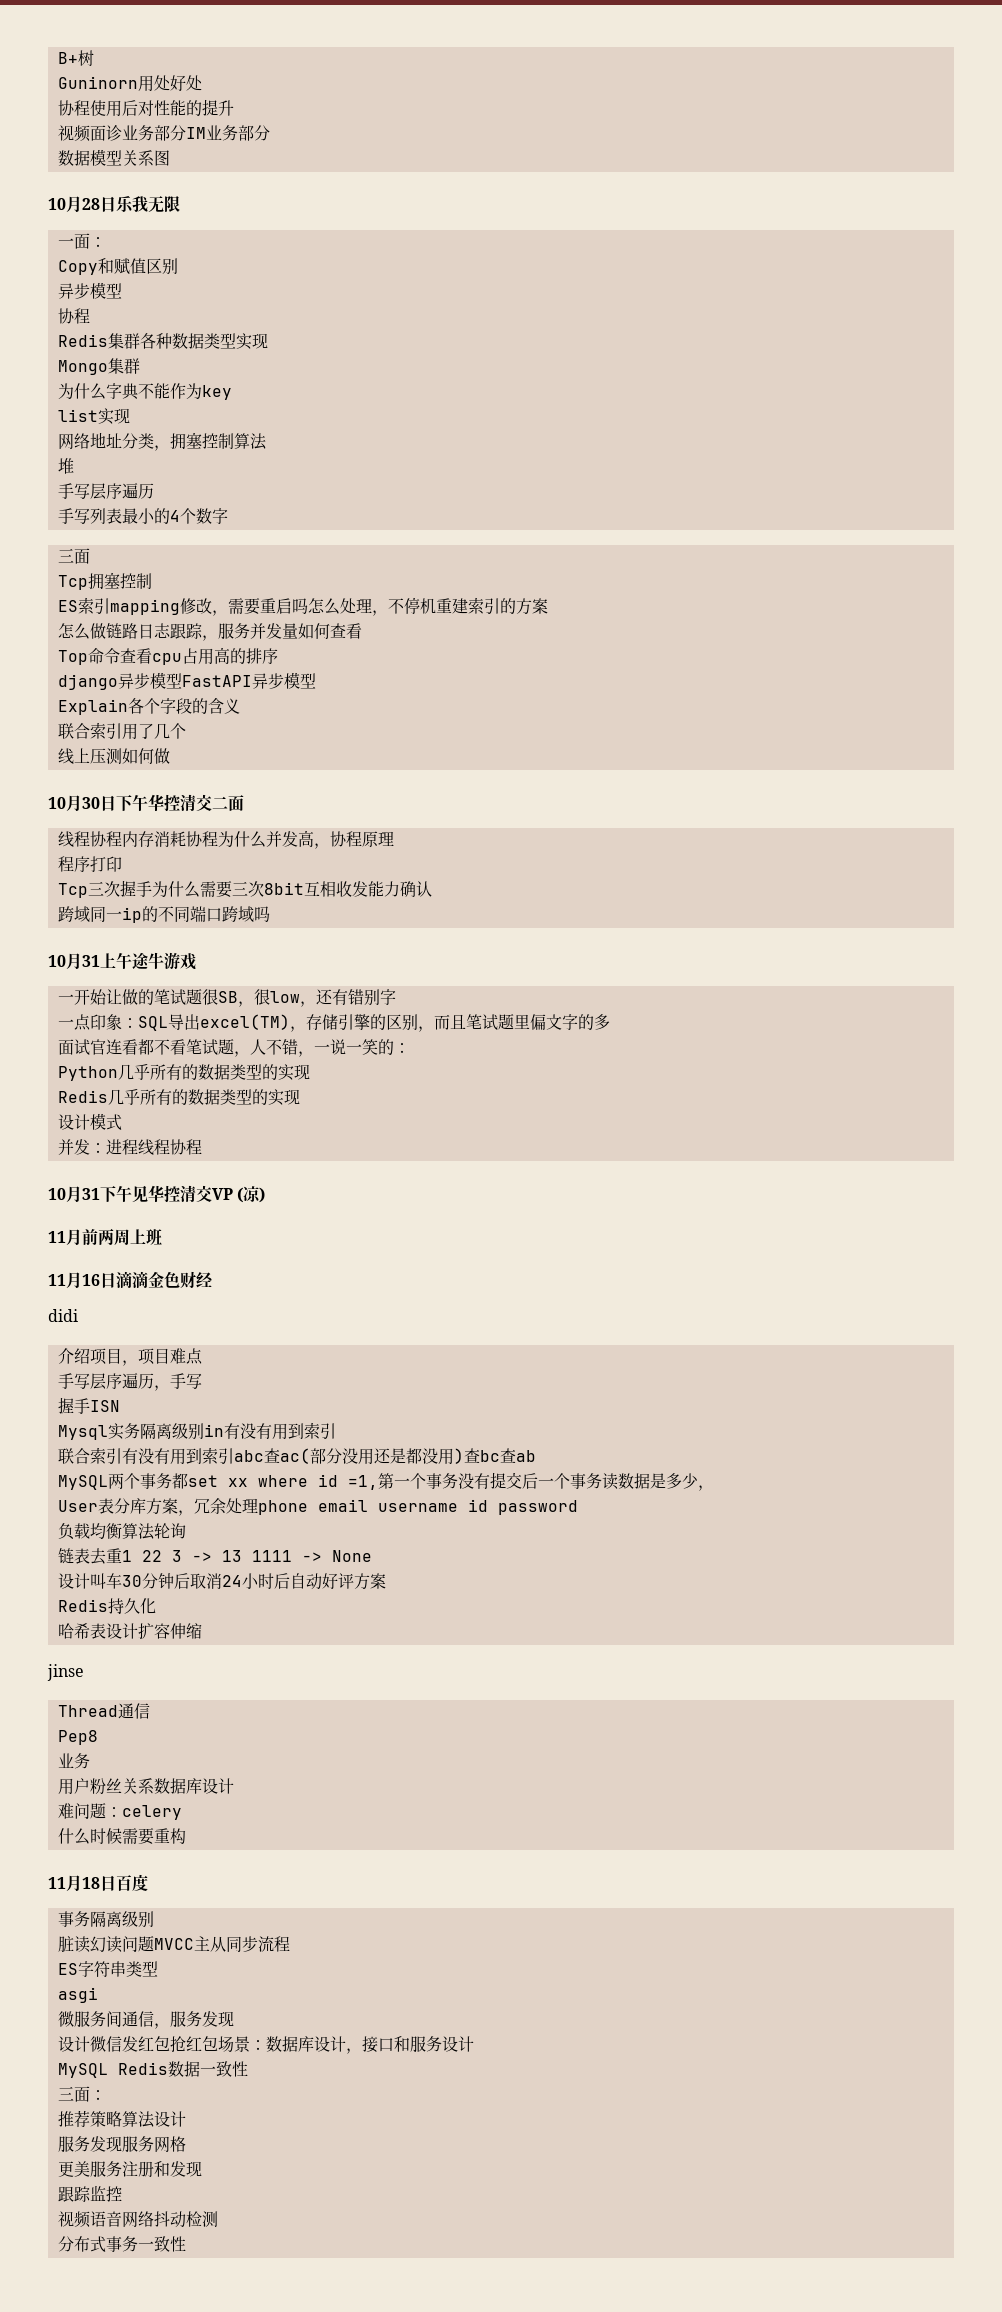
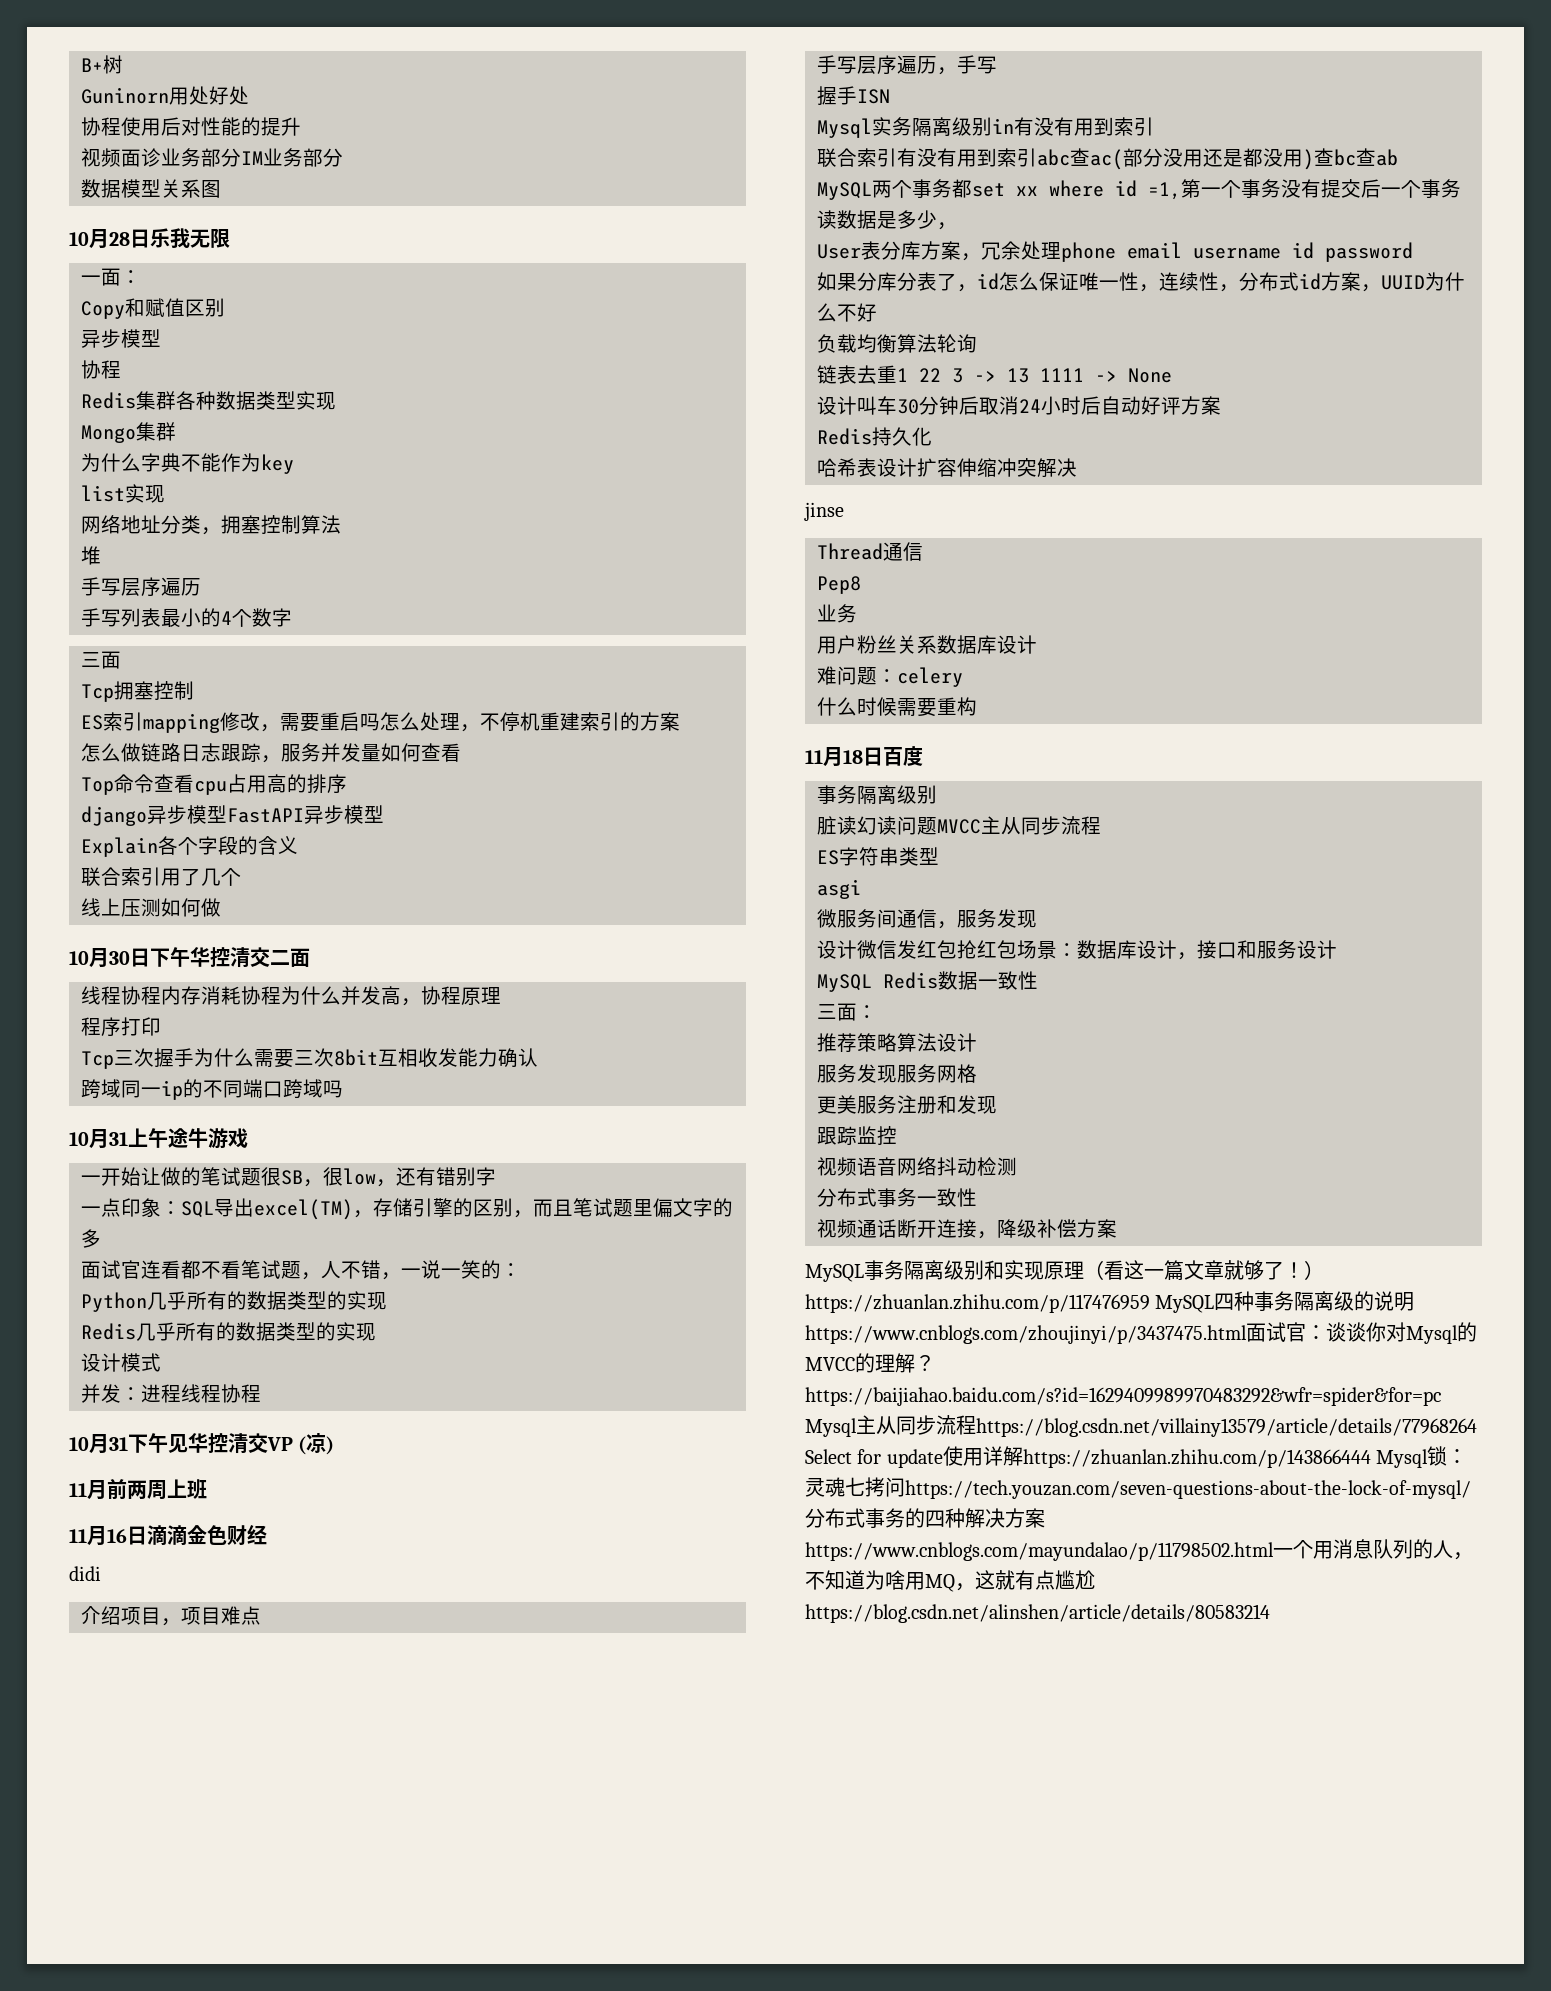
(578, 1507) none -> [817,272,1465,292] [817,303,877,322] // 如果分库分表了，id怎么保证唯一性，连续性，分布式id方案，UUID为什么不好
(202, 1631) none -> [997,458,1077,478] 冲突解决
(186, 2244) none -> [817,1219,1117,1239] [805,1260,1324,1282] [805,1291,1415,1313] [805,1322,1477,1344] [805,1353,935,1373] [805,1387,1441,1406] [805,1415,1477,1437] [805,1446,1468,1468] [805,1477,1471,1499] [805,1508,1045,1528] [805,1539,1473,1561] [805,1570,1095,1592] [805,1604,1270,1623] // 视频通话断开连接，降级补偿方案 // MySQL事务隔离级别和实现原理（看这一篇文章就够了！）https://zhuanlan.zhihu.com/p/117476959 MySQL四种事务隔离级的说明https://www.cnblogs.com/zhoujinyi/p/3437475.html面试官：谈谈你对Mysql的MVCC的理解？https://baijiahao.baidu.com/s?id=1629409989970483292&wfr=spider&for=pc Mysql主从同步流程https://blog.csdn.net/villainy13579/article/details/77968264 Select for update使用详解https://zhuanlan.zhihu.com/p/143866444 Mysql锁：灵魂七拷问https://tech.youzan.com/seven-questions-about-the-lock-of-mysql/分布式事务的四种解决方案https://www.cnblogs.com/mayundalao/p/11798502.html一个用消息队列的人，不知道为啥用MQ，这就有点尴尬https://blog.csdn.net/alinshen/article/details/80583214

